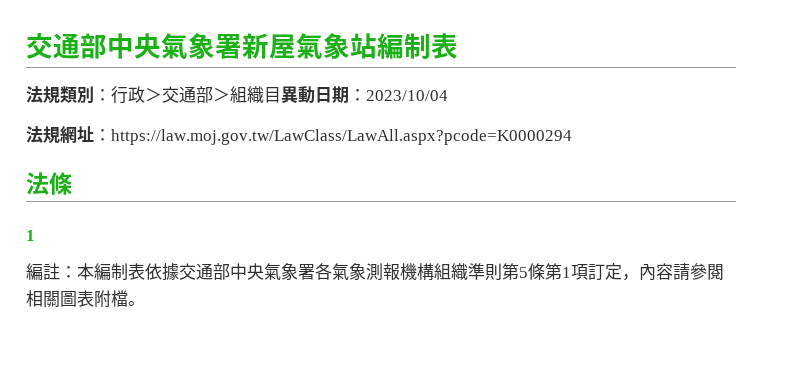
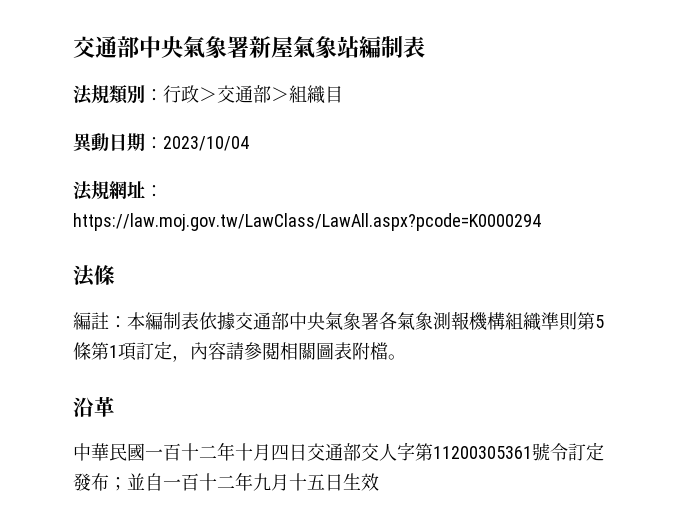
(281, 95) none -> (343, 94) //
[26,230,35,241] // 1 -> (115, 275) none
(145, 303) none -> [73,396,115,417] [73,442,604,461] [73,472,379,491] // 沿革 // 中華民國一百十二年十月四日交通部交人字第11200305361號令訂定發布；並自一百十二年九月十五日生效

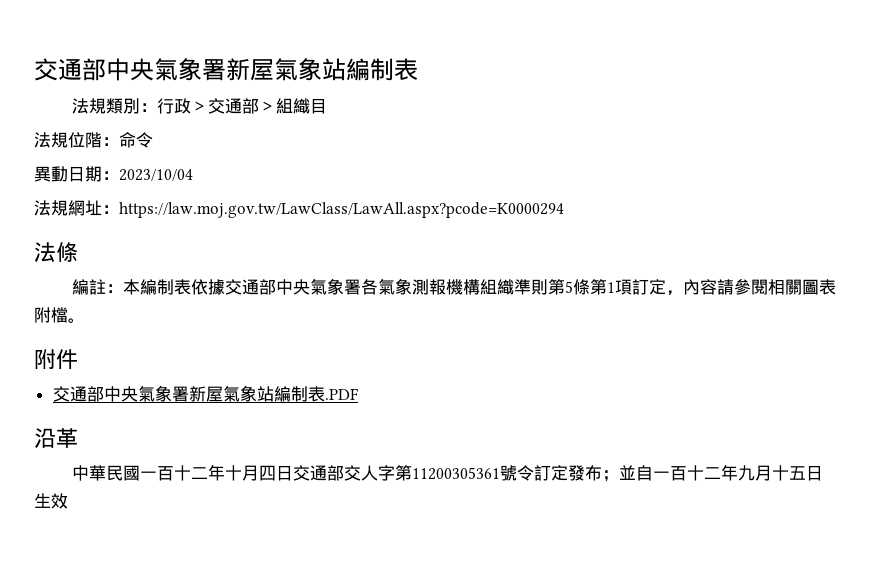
(343, 94) none -> [34,132,153,148] // 法規位階：命令
(406, 357) none -> [34,349,78,369] [52,385,359,402] // 附件 // 交通部中央氣象署新屋氣象站編制表.PDF

